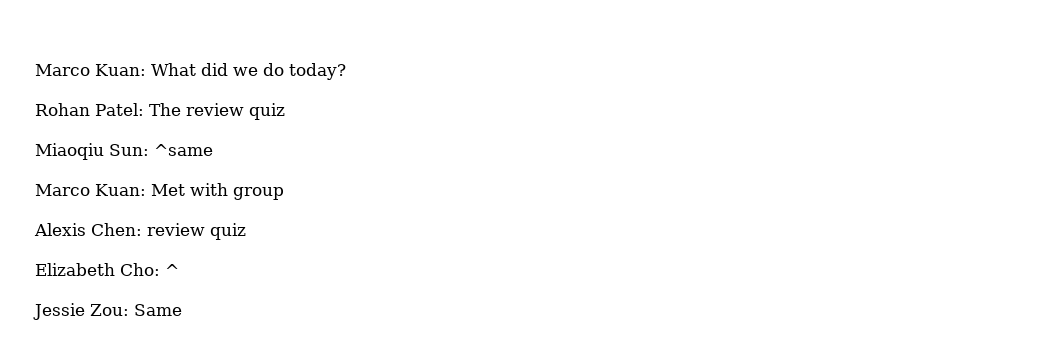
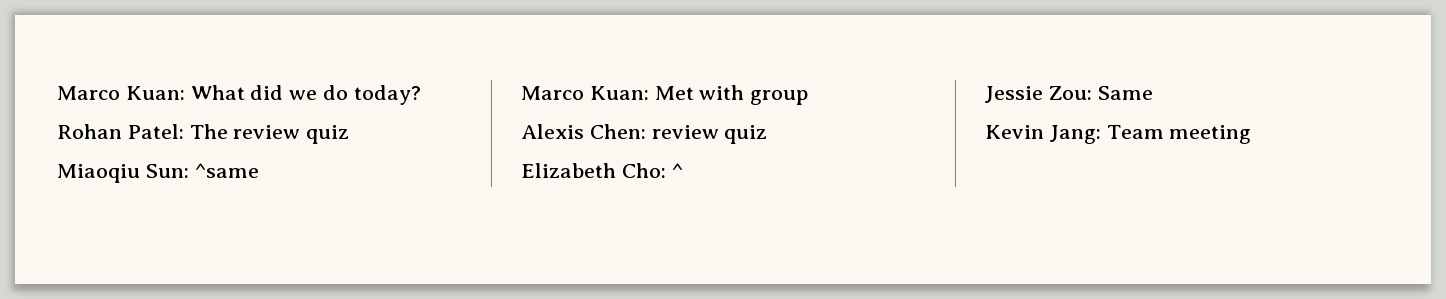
(182, 310) none -> [985,125,1252,144] // Kevin Jang: Team meeting

